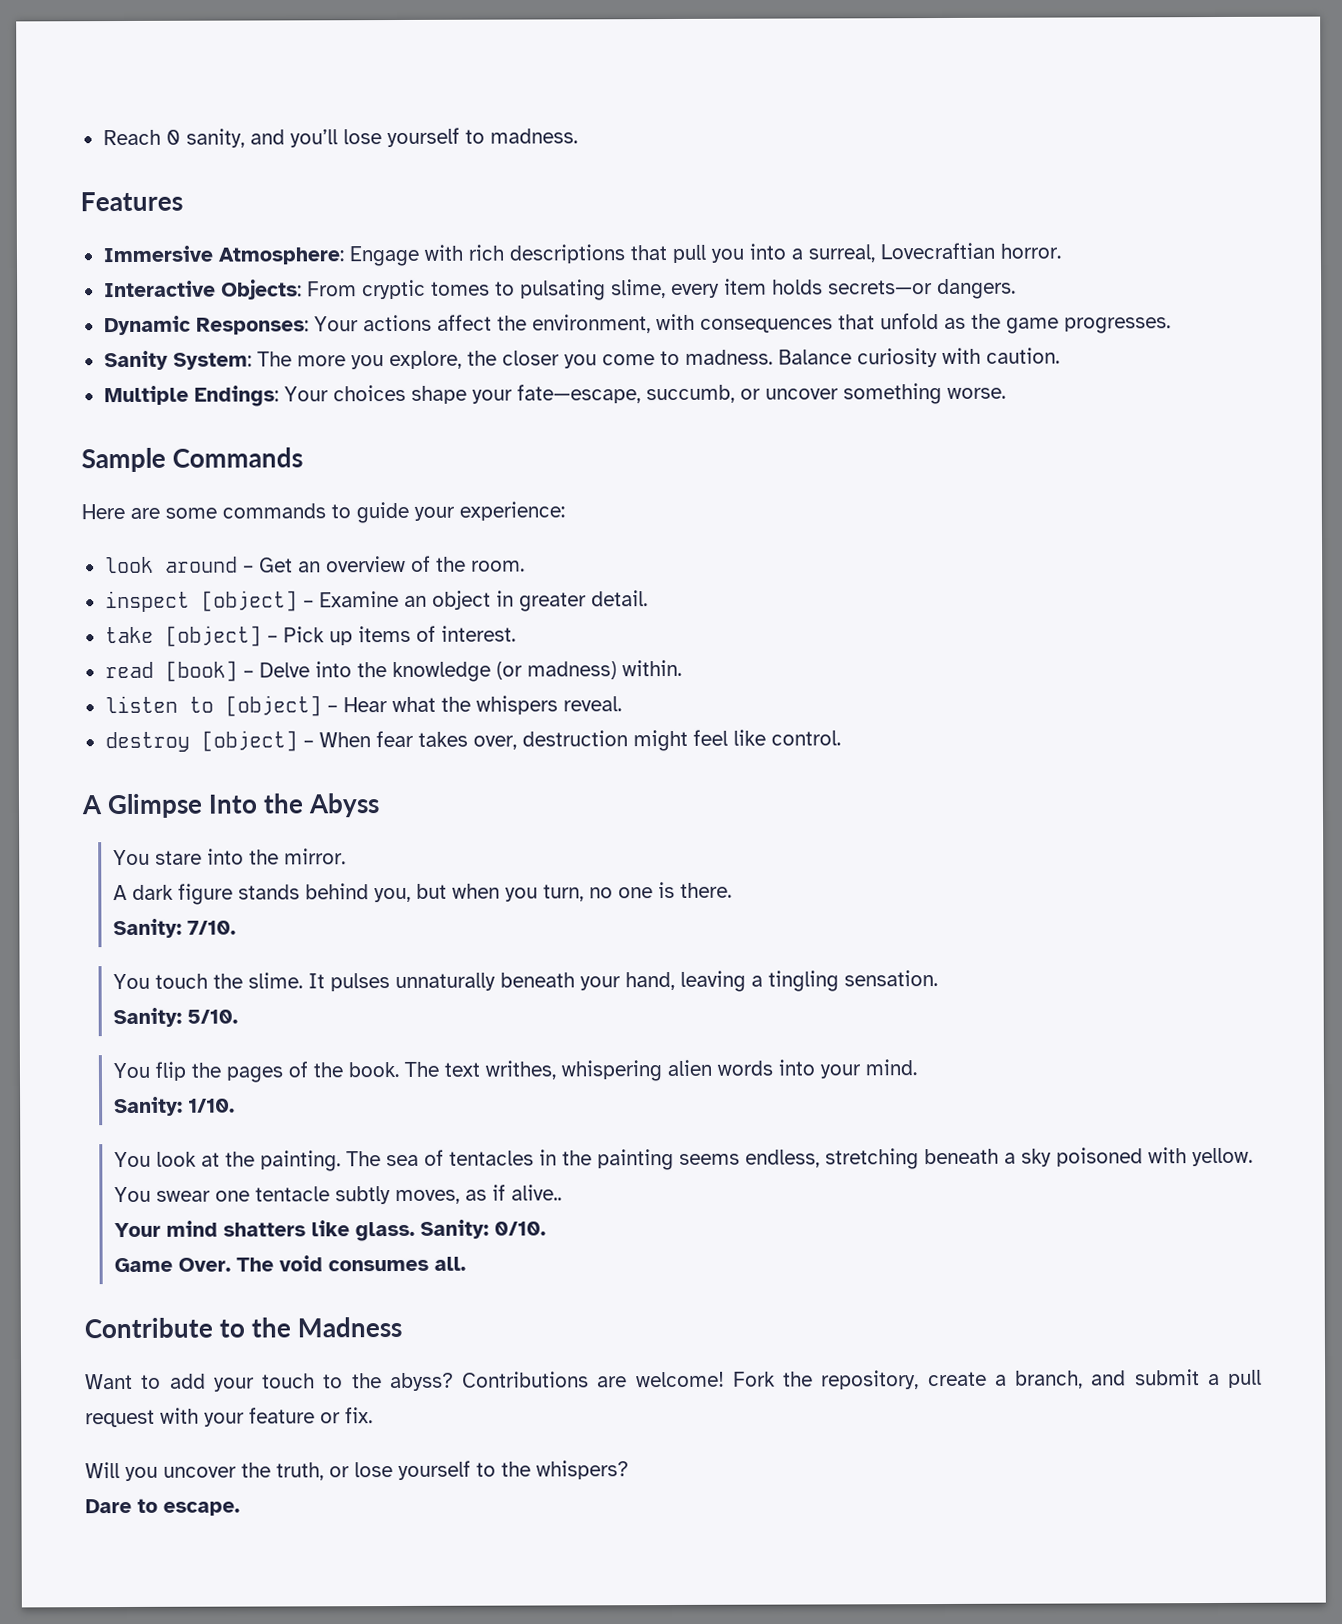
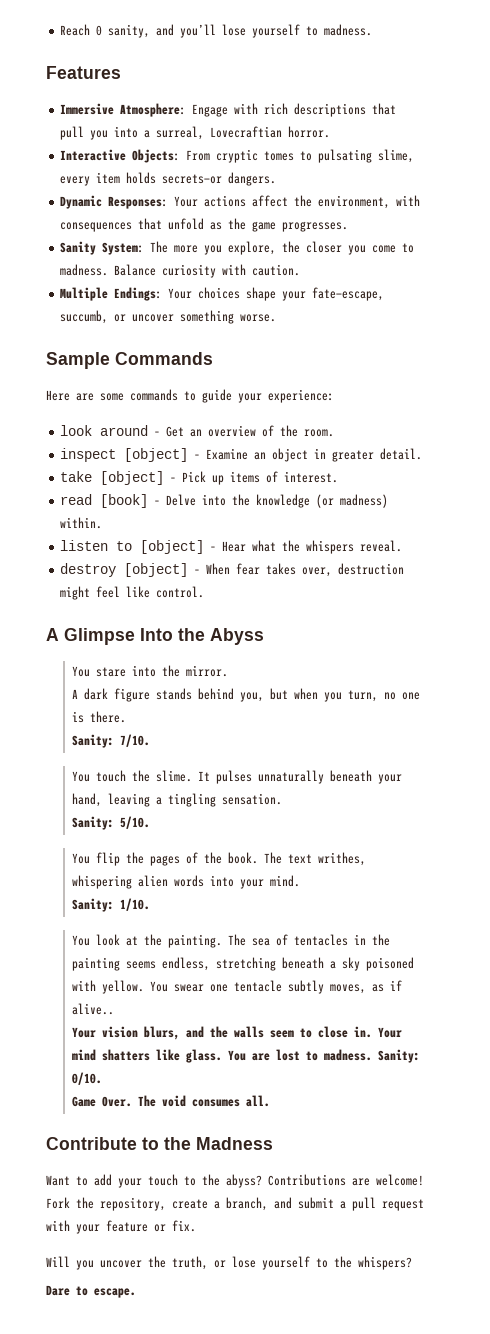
[165,1220,415,1242] mind shatters like glass. -> [101,1026,402,1040] [71,1049,372,1063] vision blurs, and the walls seem to close in. Your mind shatters like glass. You are lost to madness.

